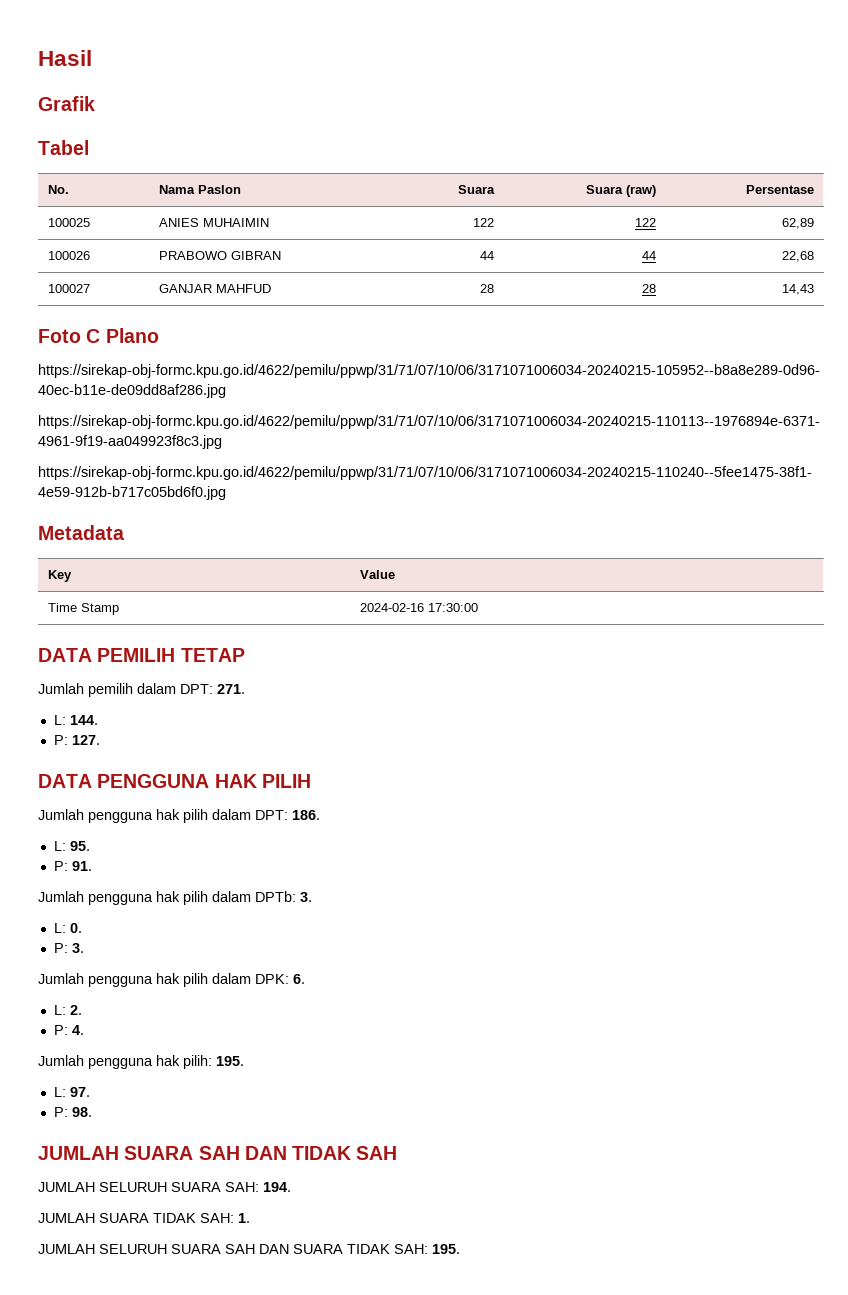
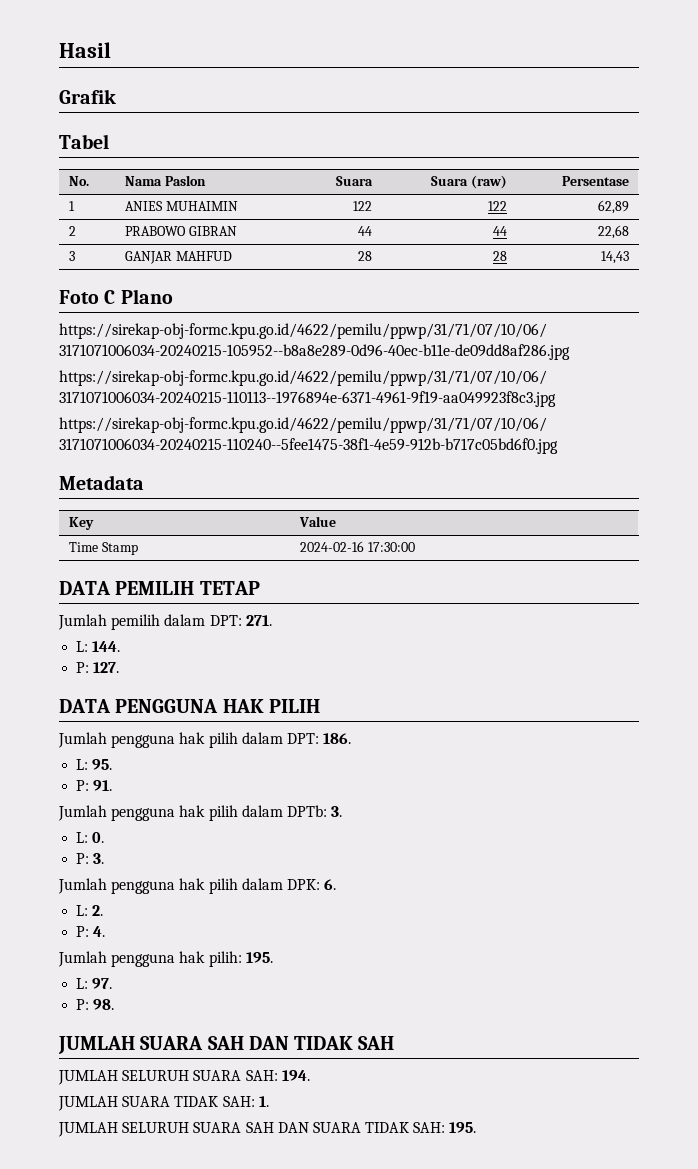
[47,218,90,227] 100025 -> [69,201,76,211] 1
[47,251,90,260] 100026 -> [69,226,77,236] 2
[47,284,90,293] 100027 -> [69,251,76,261] 3

